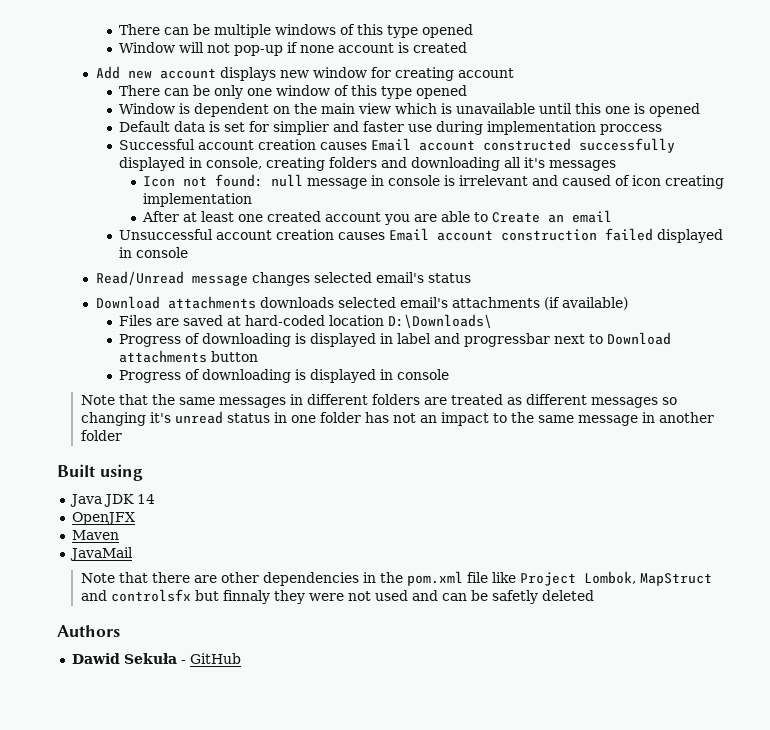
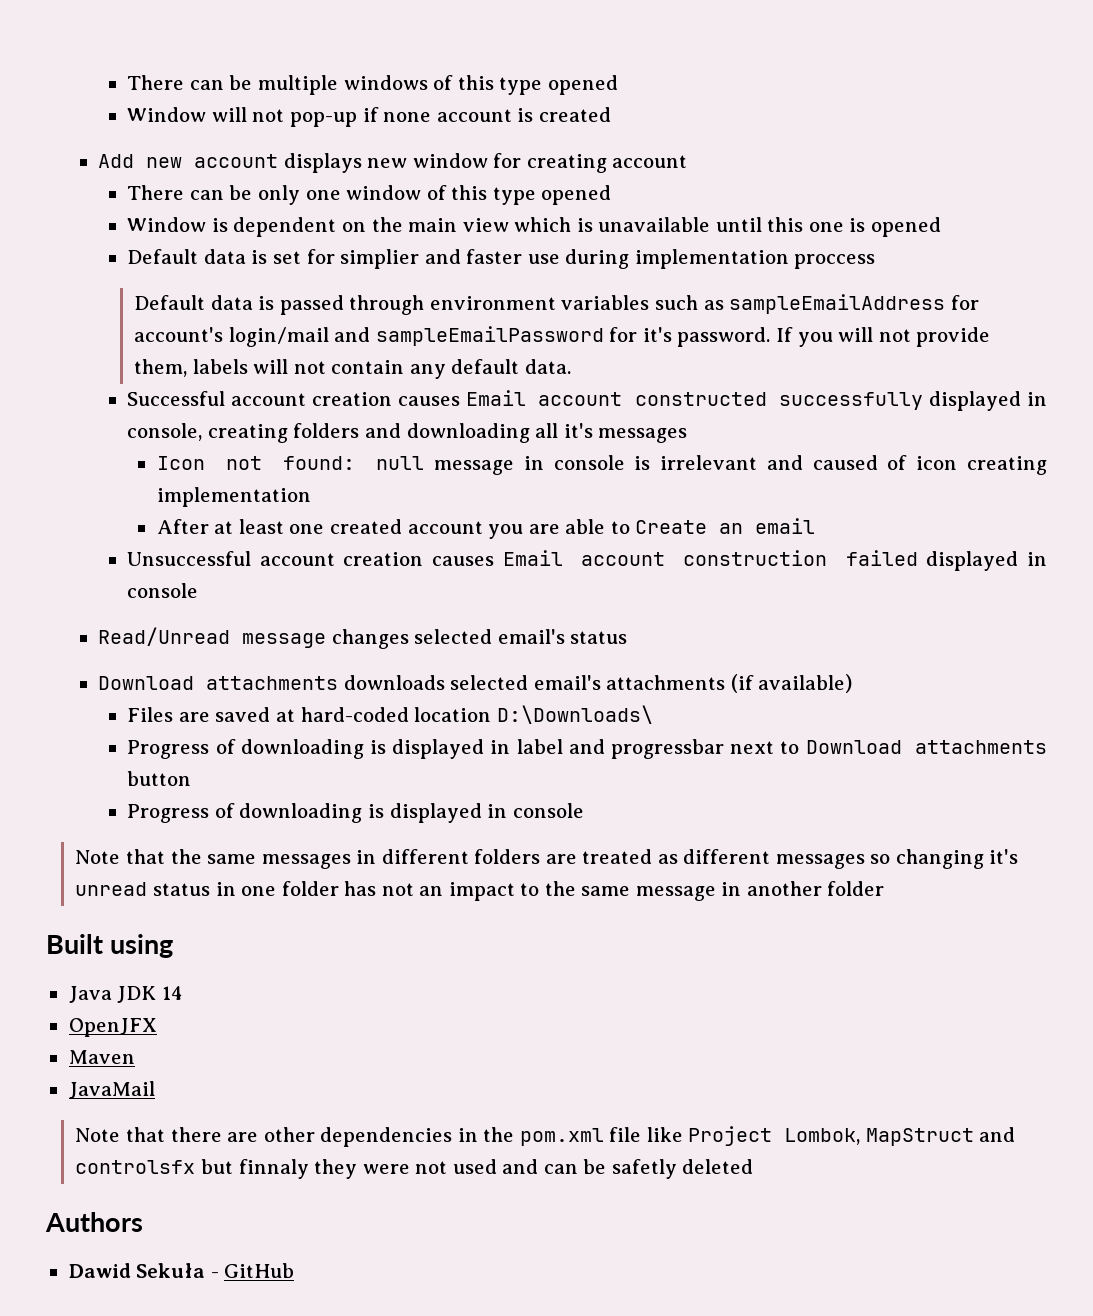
(663, 129) none -> [134,294,979,315] [134,326,991,347] [134,359,572,379] // Default data is passed through environment variables such as sampleEmailAddress for account's login/mail and sampleEmailPassword for it's password. If you will not provide them, labels will not contain any default data.

